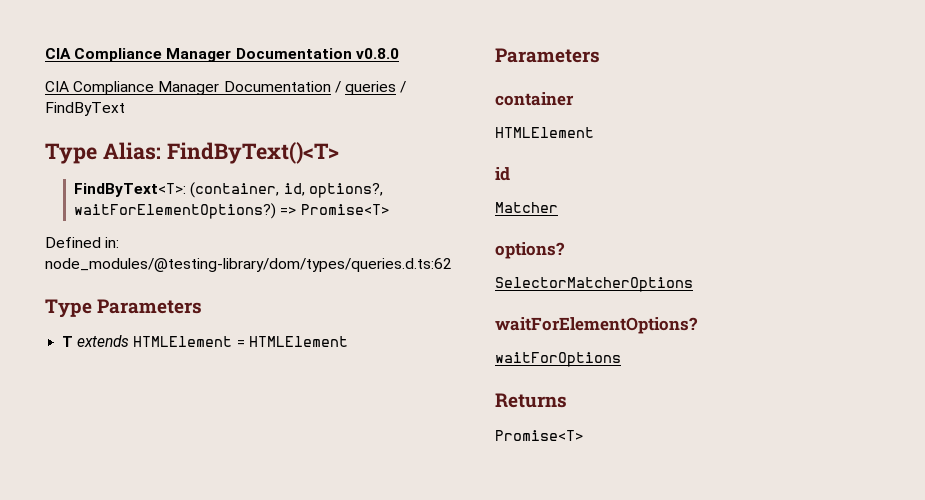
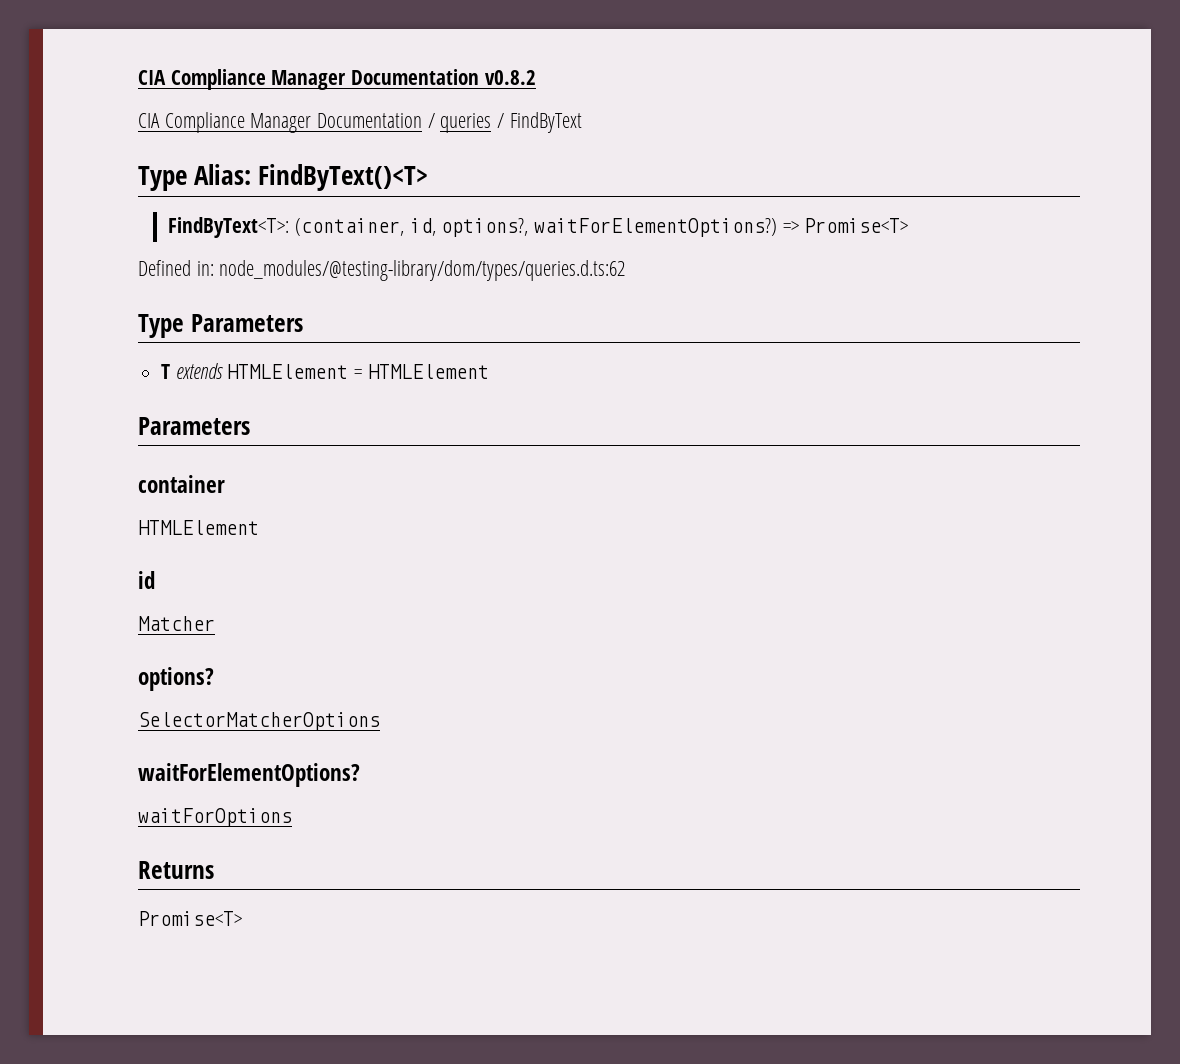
[45,48,399,62] CIA Compliance Manager Documentation v0.8.0 -> [138,69,536,90] CIA Compliance Manager Documentation v0.8.2

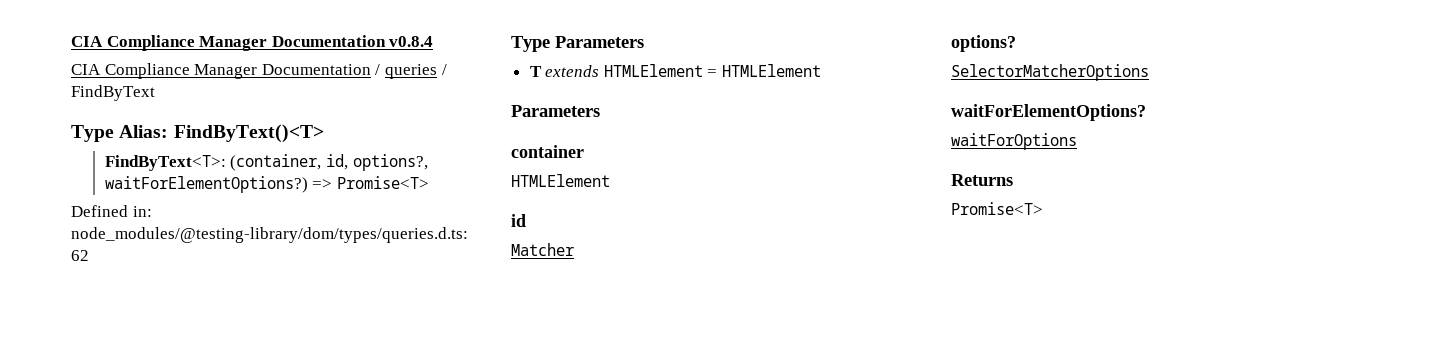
[138,69,536,90] CIA Compliance Manager Documentation v0.8.2 -> [71,35,434,51] CIA Compliance Manager Documentation v0.8.4

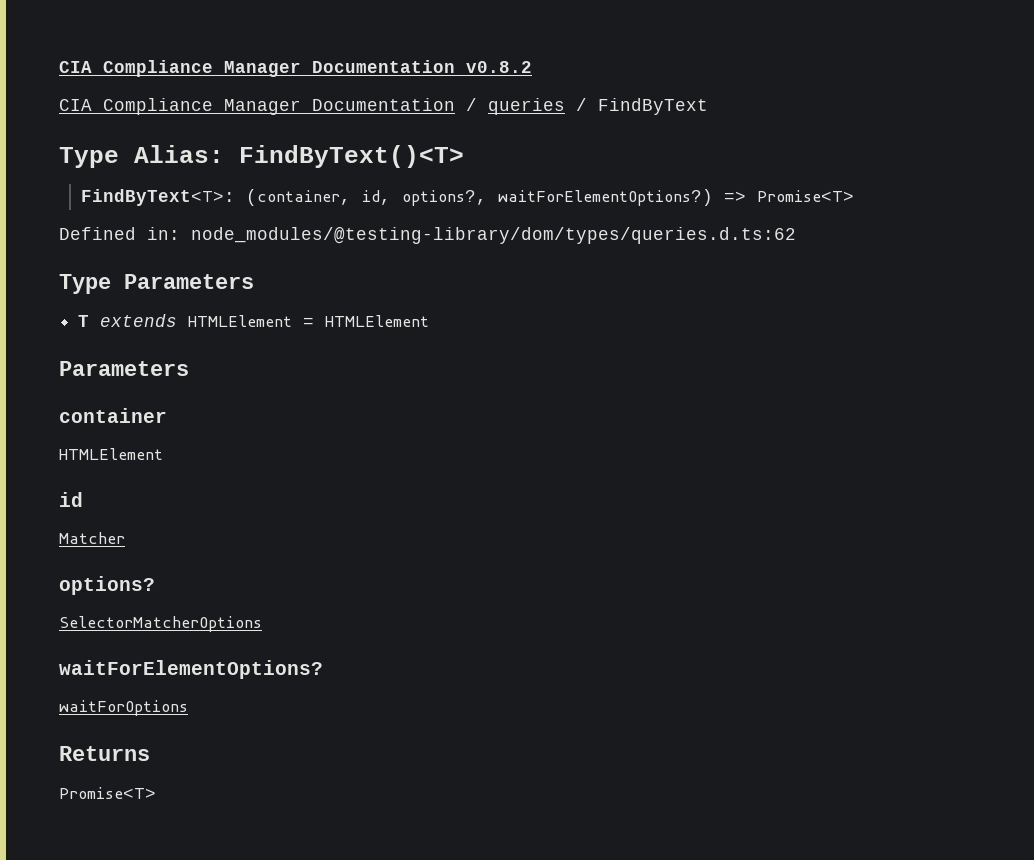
[71,35,434,51] CIA Compliance Manager Documentation v0.8.4 -> [59,60,532,77] CIA Compliance Manager Documentation v0.8.2

